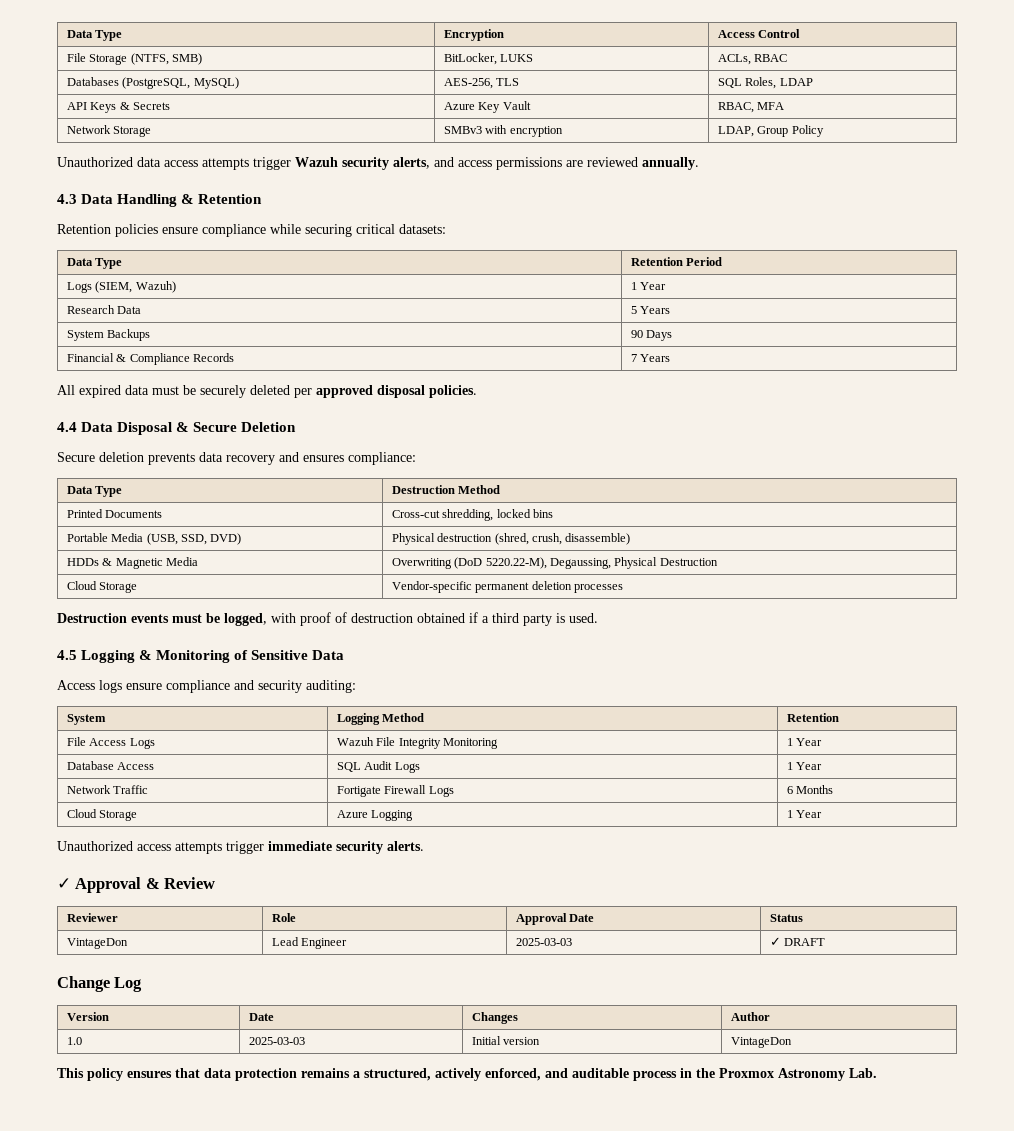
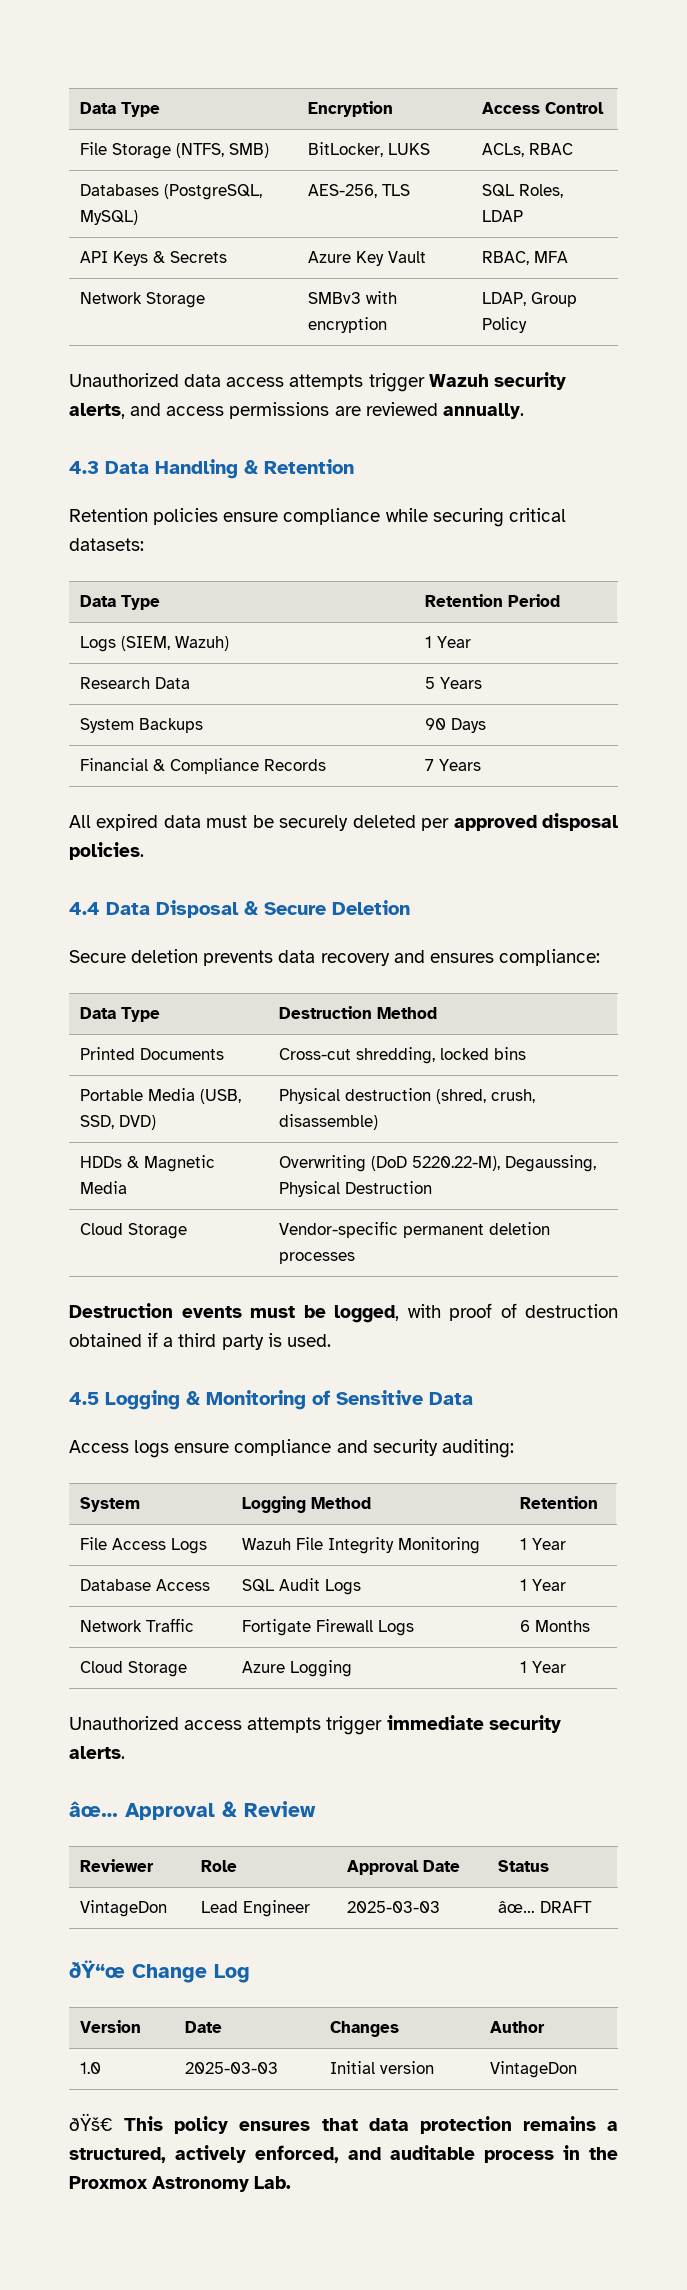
[57,878,71,889] ✓ -> [69,1801,118,1817] âœ…
[769,937,781,946] ✓ -> [498,1901,536,1913] âœ…
(826, 942) none -> [69,1960,125,1978] ðŸ“œ
(792, 1042) none -> [69,2113,113,2131] ðŸš€

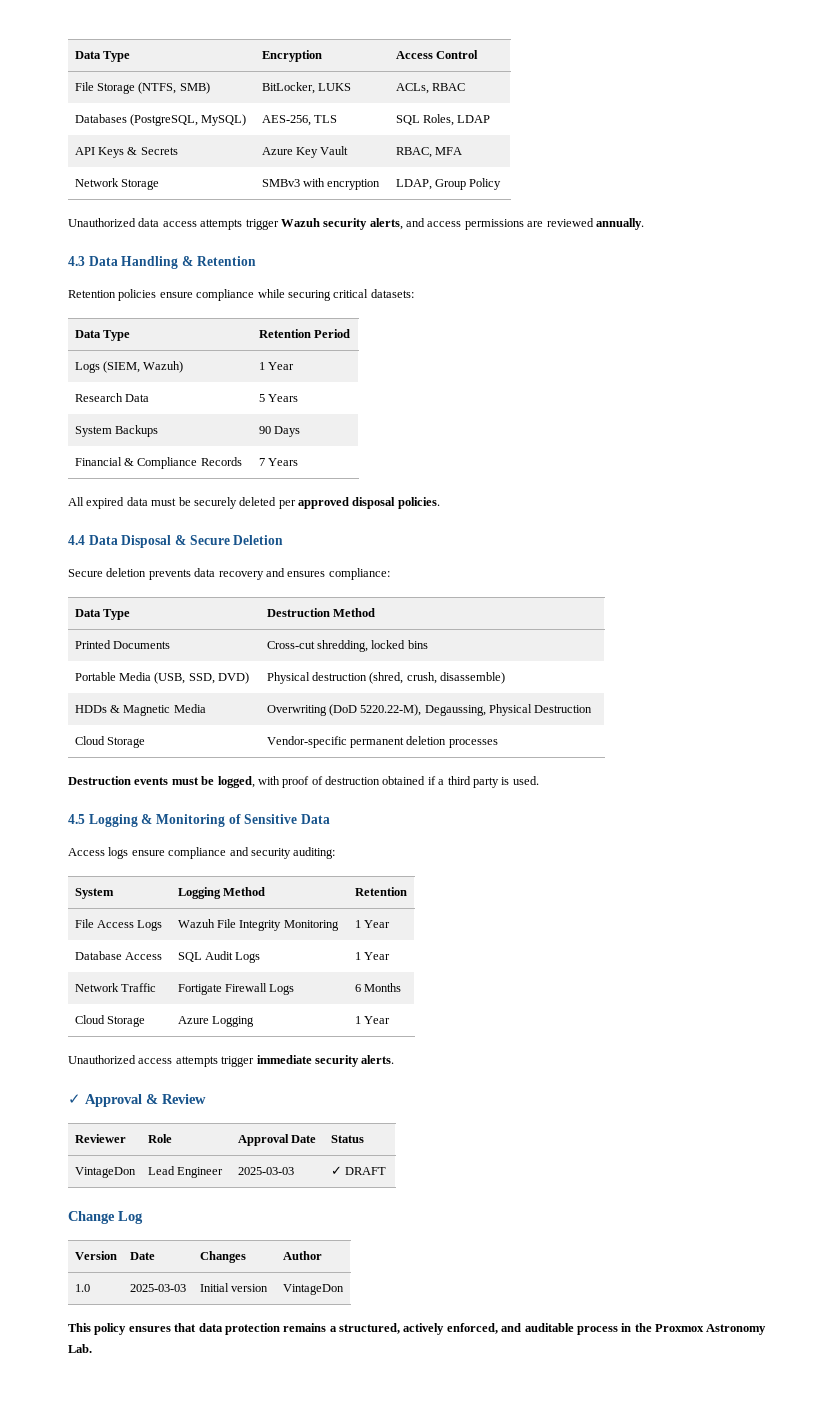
[69,1801,118,1817] âœ… -> [68,1094,81,1104] ✓
[498,1901,536,1913] âœ… -> [330,1166,342,1175] ✓
[69,1960,125,1978] ðŸ“œ -> (386, 1171) none
[69,2113,113,2131] ðŸš€ -> (344, 1289) none

